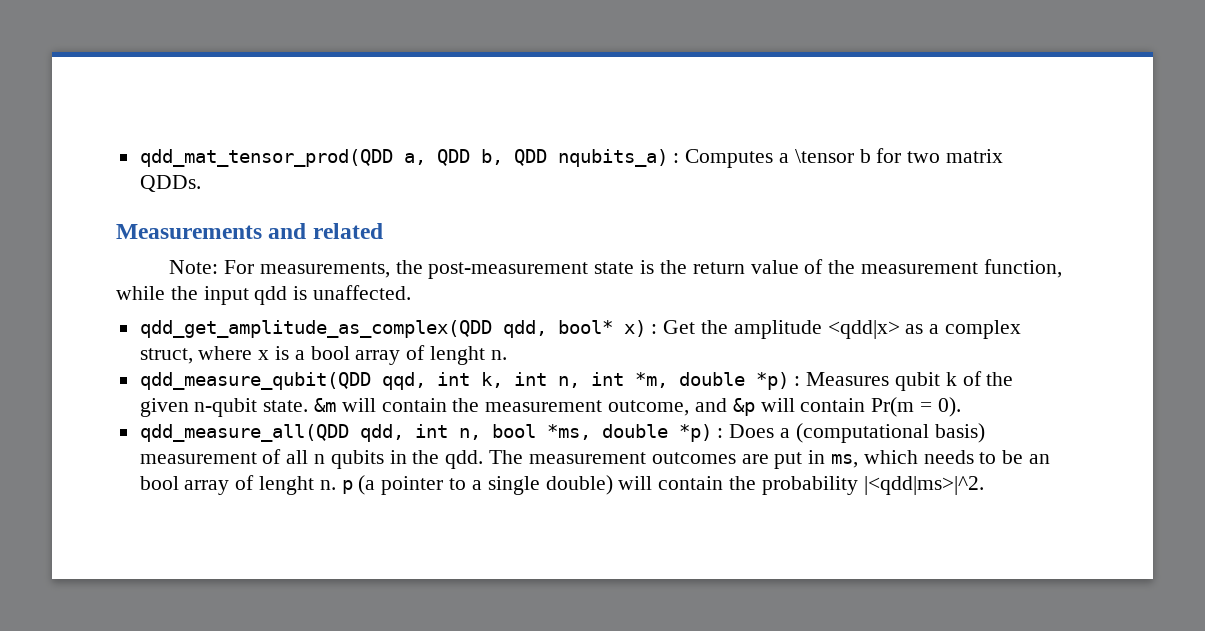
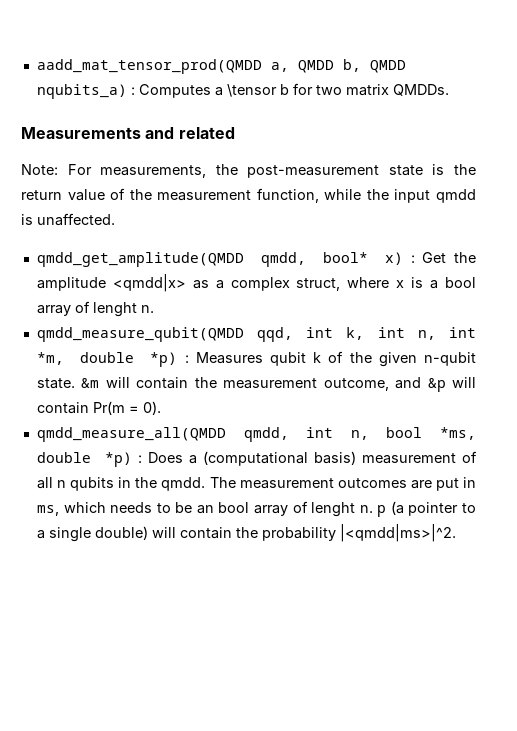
[139,149,547,167] qdd_mat_tensor_prod(QDD a, QDD b, QDD -> [36,59,406,74] aadd_mat_tensor_prod(QMDD a, QMDD b, QMDD
[139,175,201,192] QDDs. -> [392,84,449,96] QMDDs.
[254,286,288,305] qdd -> [435,189,476,203] qmdd
[139,320,547,338] qdd_get_amplitude_as_complex(QDD qdd, -> [36,252,307,267] qmdd_get_amplitude(QMDD qmdd,
[827,320,900,339] <qdd|x> -> [112,274,186,292] <qmdd|x>
[139,372,371,390] qdd_measure_qubit(QDD -> [36,327,244,342] qmdd_measure_qubit(QMDD
[139,424,404,442] qdd_measure_all(QDD qdd, -> [36,427,289,442] qmdd_measure_all(QMDD qmdd,
[445,450,484,469] qdd. -> [161,477,206,491] qmdd.
[863,476,984,495] |<qdd|ms>|^2. -> [339,524,456,542] |<qmdd|ms>|^2.

